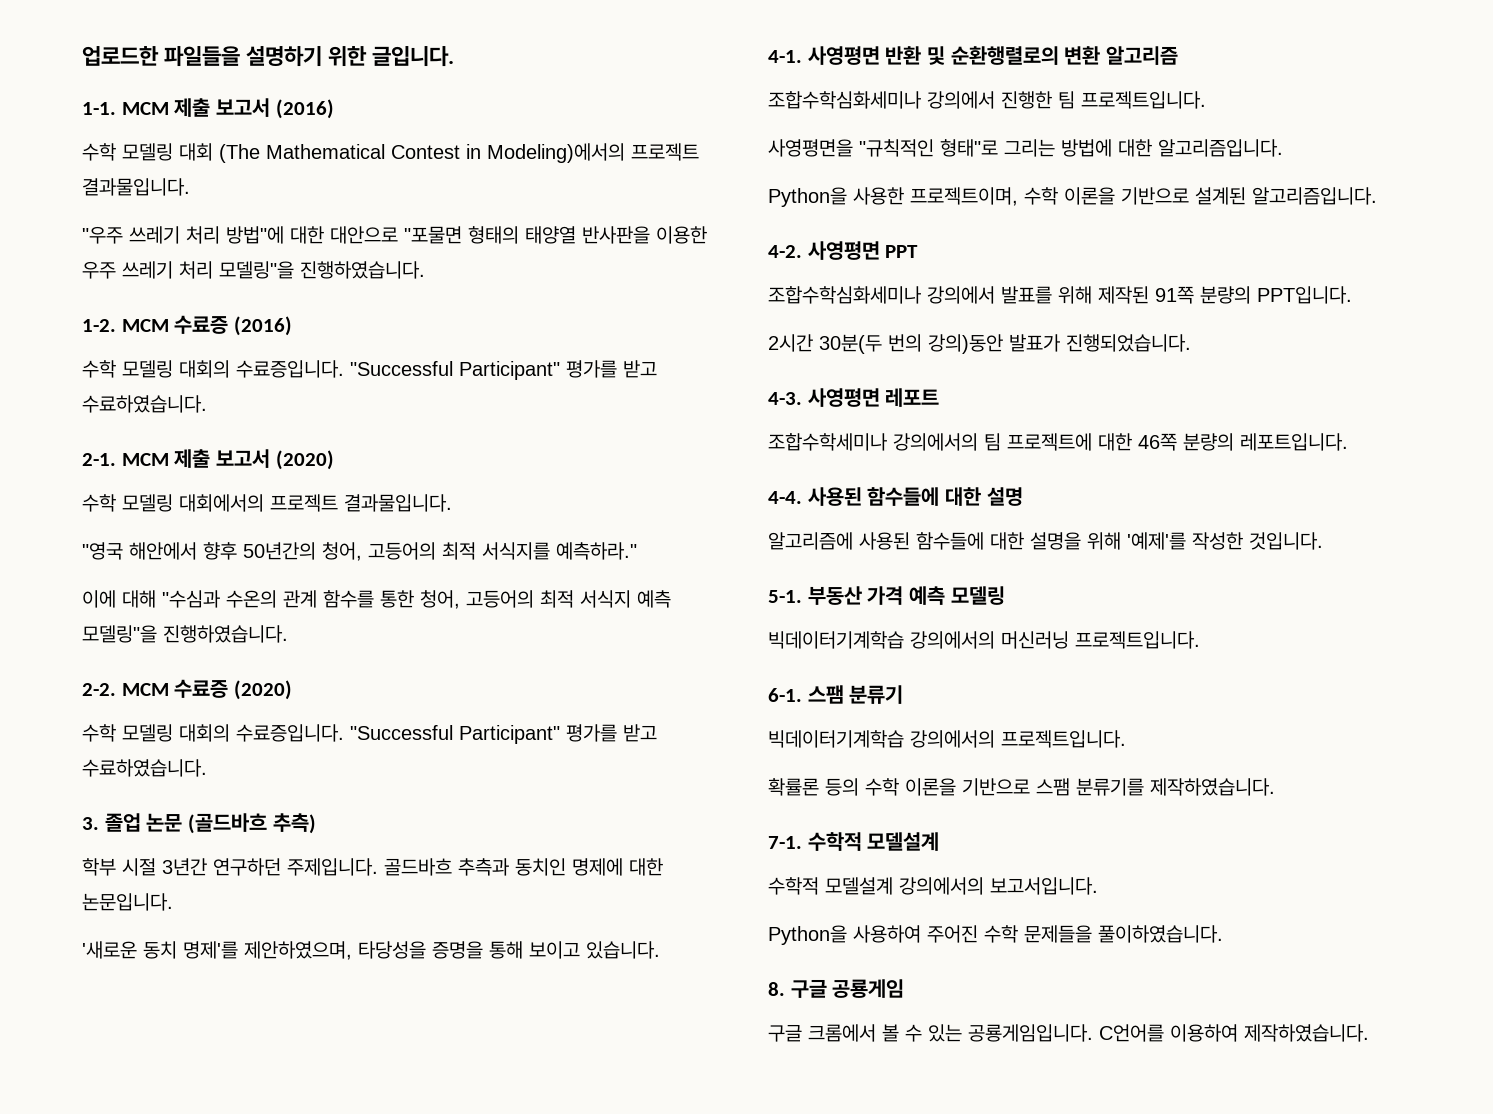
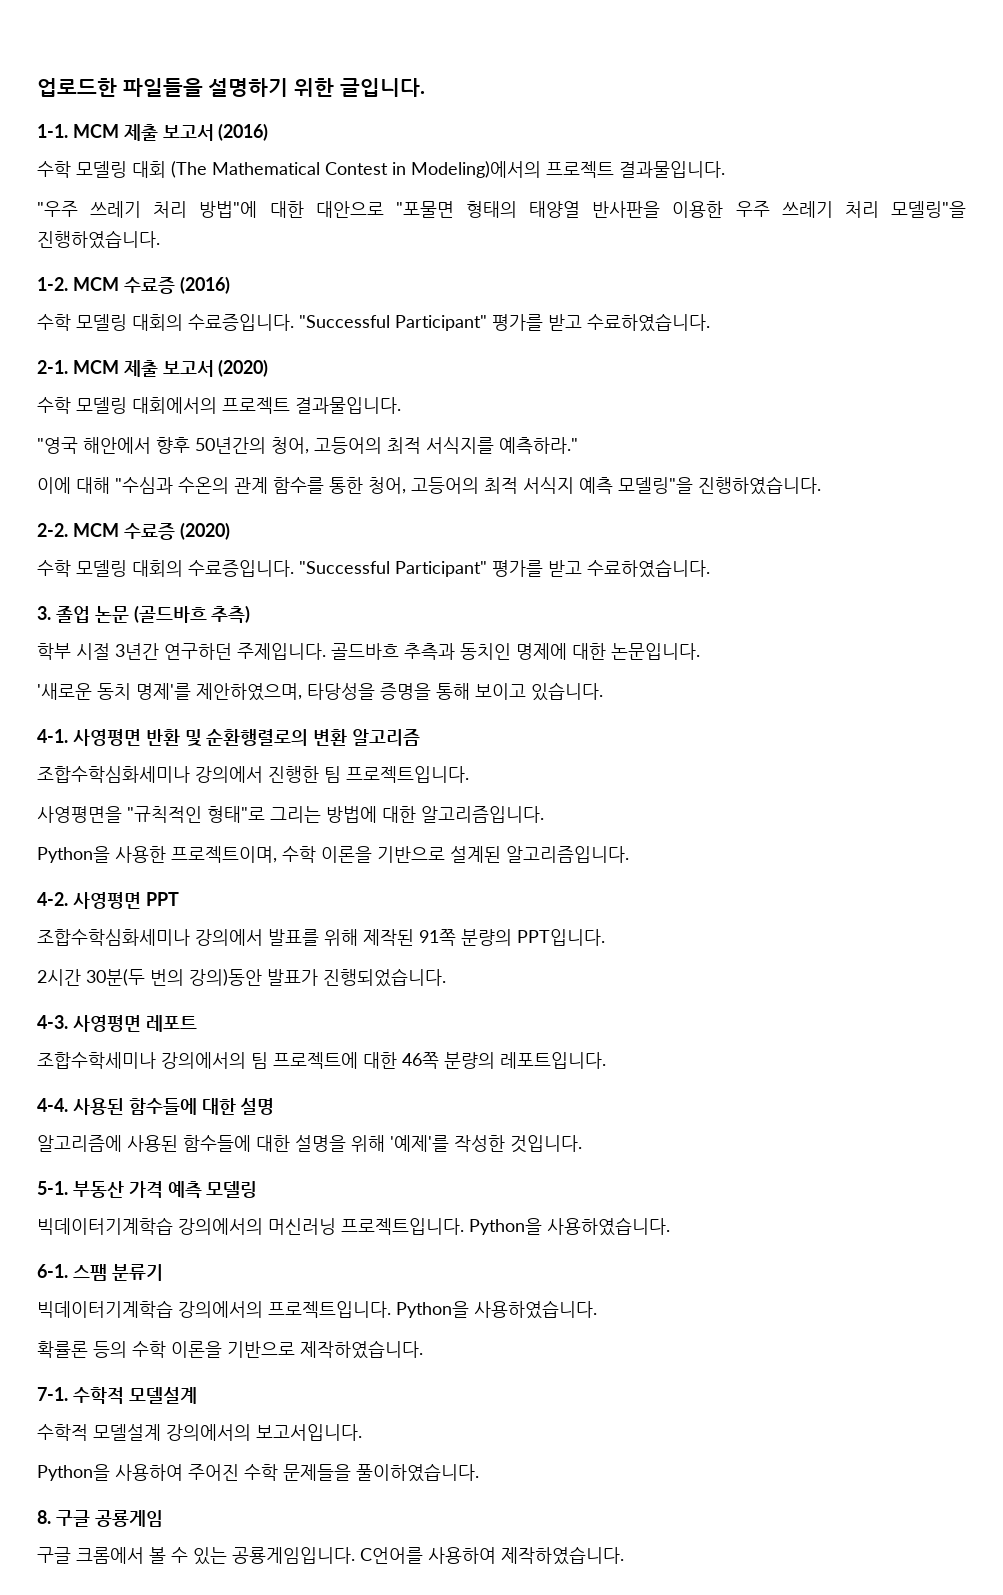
(1200, 640) none -> [469,1217,670,1236] Python을 사용하였습니다.
(1126, 739) none -> [396,1300,597,1319] Python을 사용하였습니다.
[1036,778,1144,796] 스팸 분류기를 -> (295, 1349) none
[1170,1024,1238,1042] 이용하여 -> [428,1547,496,1564] 사용하여

